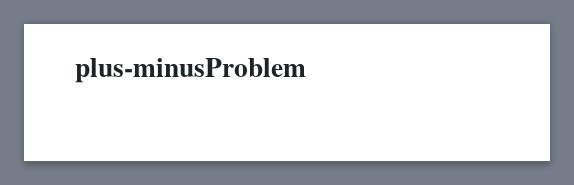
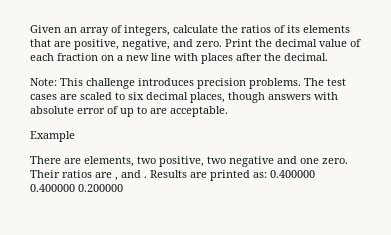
[75,58,306,83] plus-minusProblem -> [30,25,350,36] [30,39,361,50] [30,53,328,64] [30,78,346,89] [30,92,338,103] [30,106,228,117] [30,131,75,142] [30,156,348,167] [30,170,315,181] [30,184,123,192] Given an array of integers, calculate the ratios of its elements that are positive, negative, and zero. Print the decimal value of each fraction on a new line with places after the decimal. // Note: This challenge introduces precision problems. The test cases are scaled to six decimal places, though answers with absolute error of up to are acceptable. // Example // There are elements, two positive, two negative and one zero. Their ratios are , and . Results are printed as: 0.400000 0.400000 0.200000

